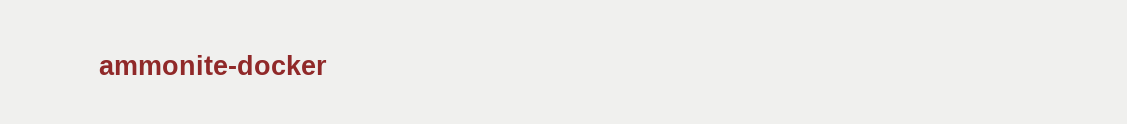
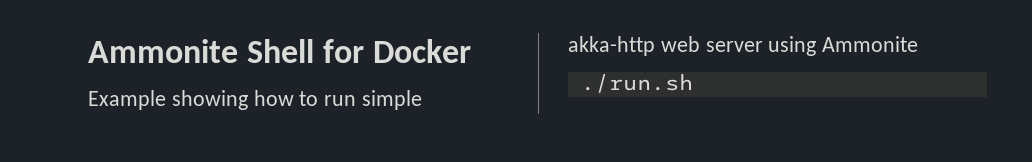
[99,55,327,75] ammonite-docker -> [88,39,472,63] [88,90,423,110] [568,36,919,56] [580,74,693,93] Ammonite Shell for Docker // Example showing how to run simple akka-http web server using Ammonite // ./run.sh

